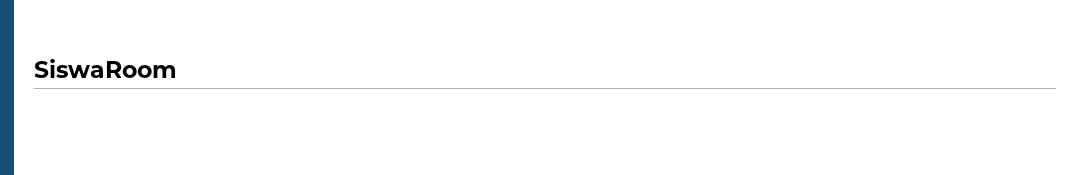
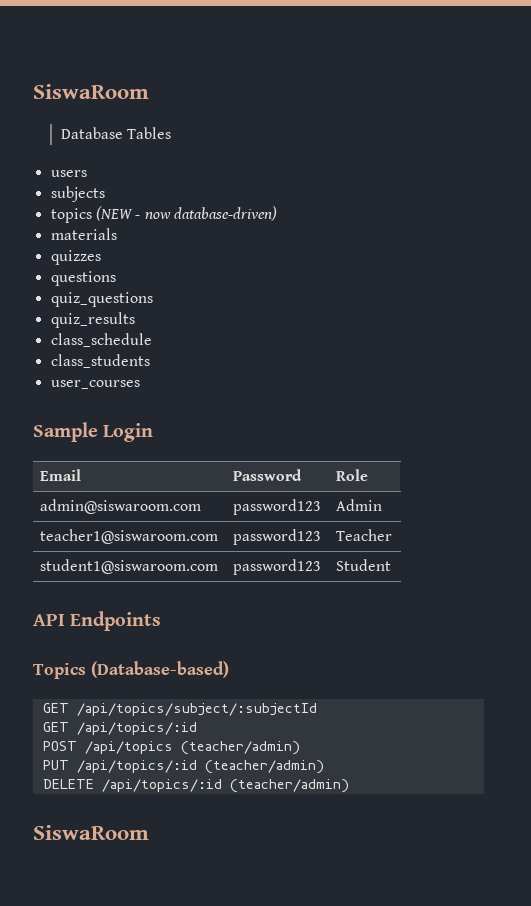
[34,59,177,78] SiswaRoom -> [33,84,149,99] [61,127,172,139] [50,170,87,177] [50,186,105,202] [50,206,277,223] [50,228,117,240] [50,250,101,265] [50,271,116,286] [50,292,153,307] [50,312,135,328] [50,333,152,347] [50,354,150,368] [50,380,140,389] [33,422,154,442] [40,469,82,481] [233,469,303,481] [336,469,369,481] [40,499,202,514] [233,499,322,515] [336,499,383,511] [40,529,219,544] [233,529,322,545] [336,529,393,541] [40,559,219,574] [233,559,322,575] [336,559,392,571] [33,611,162,631] [33,661,229,679] [42,703,317,716] [42,722,197,735] [42,741,300,755] [42,760,324,774] [42,779,349,793] [33,825,149,840] SiswaRoom // Database Tables // users // subjects // topics (NEW - now database-driven) // materials // quizzes // questions // quiz_questions // quiz_results // class_schedule // class_students // user_courses // Sample Login // Email | Password | Role // admin@siswaroom.com | password123 | Admin // teacher1@siswaroom.com | password123 | Teacher // student1@siswaroom.com | password123 | Student // API Endpoints // Topics (Database-based) // GET /api/topics/subject/:subjectId // GET /api/topics/:id // POST /api/topics (teacher/admin) // PUT /api/topics/:id (teacher/admin) // DELETE /api/topics/:id (teacher/admin) // SiswaRoom

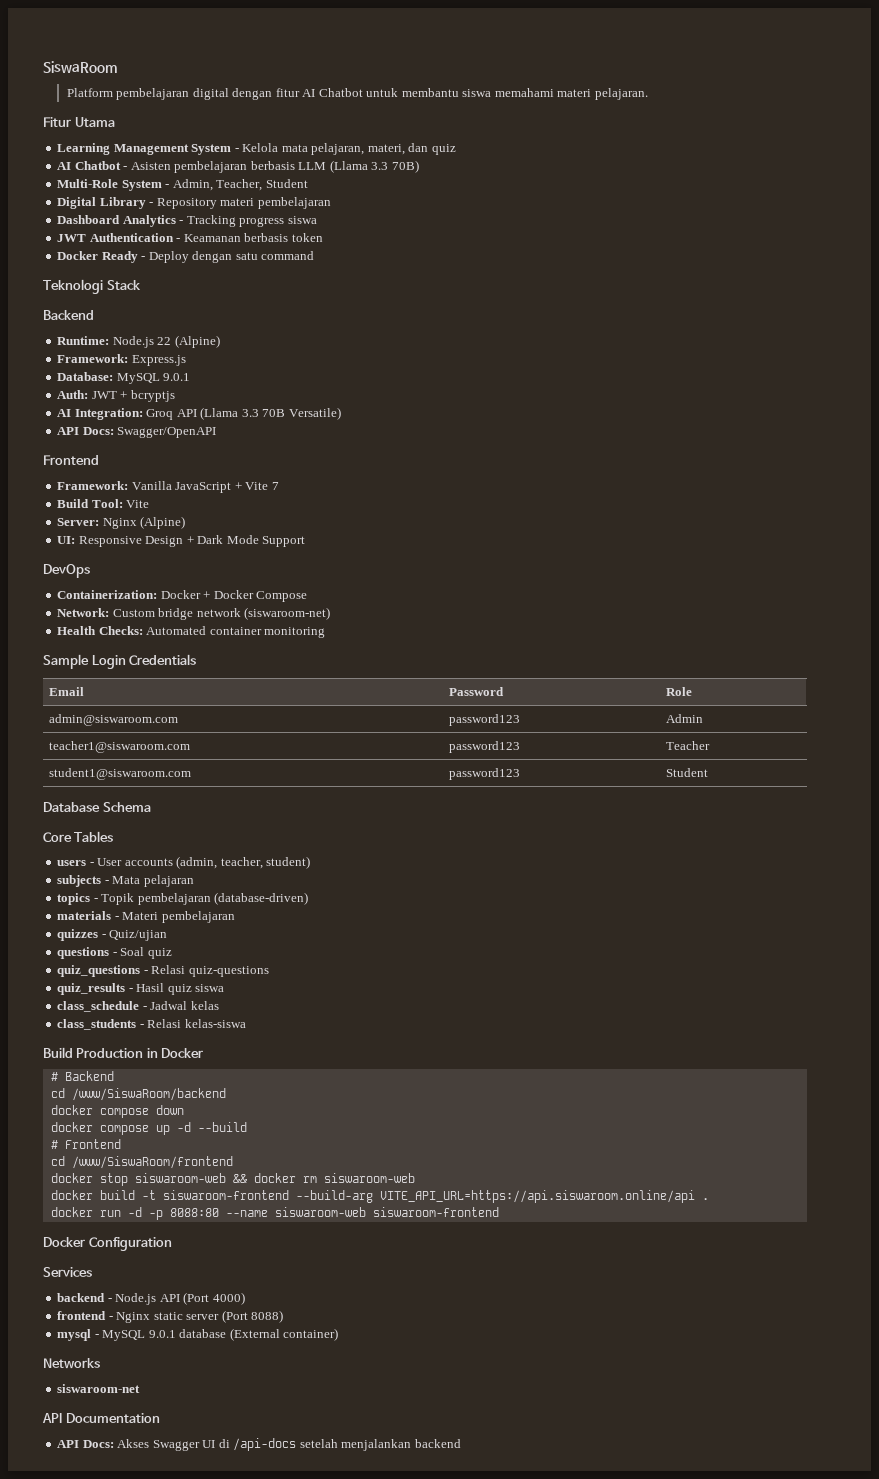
[61,127,172,139] [50,170,87,177] [50,186,105,202] [50,206,277,223] [50,228,117,240] [50,250,101,265] [50,271,116,286] [50,292,153,307] [50,312,135,328] [50,333,152,347] [50,354,150,368] [50,380,140,389] Database Tables // users // subjects // topics (NEW - now database-driven) // materials // quizzes // questions // quiz_questions // quiz_results // class_schedule // class_students // user_courses -> [66,88,648,100] [43,117,115,127] [57,143,456,155] [57,160,419,173] [57,179,308,191] [57,197,331,209] [57,215,317,227] [57,233,323,242] [57,251,315,263] [43,279,141,294] [43,310,94,320] [57,335,220,348] [57,354,186,366] [57,372,191,384] [57,390,175,402] [57,407,341,420] [57,427,217,438] [43,455,99,465] [57,481,279,493] [57,499,150,508] [57,516,186,529] [57,535,306,547] [43,564,90,578] [57,590,308,602] [57,607,331,620] [57,626,326,638] Platform pembelajaran digital dengan fitur AI Chatbot untuk membantu siswa memahami materi pelajaran. // Fitur Utama // Learning Management System - Kelola mata pelajaran, materi, dan quiz // AI Chatbot - Asisten pembelajaran berbasis LLM (Llama 3.3 70B) // Multi-Role System - Admin, Teacher, Student // Digital Library - Repository materi pembelajaran // Dashboard Analytics - Tracking progress siswa // JWT Authentication - Keamanan berbasis token // Docker Ready - Deploy dengan satu command // Teknologi Stack // Backend // Runtime: Node.js 22 (Alpine) // Framework: Express.js // Database: MySQL 9.0.1 // Auth: JWT + bcryptjs // AI Integration: Groq API (Llama 3.3 70B Versatile) // API Docs: Swagger/OpenAPI // Frontend // Framework: Vanilla JavaScript + Vite 7 // Build Tool: Vite // Server: Nginx (Alpine) // UI: Responsive Design + Dark Mode Support // DevOps // Containerization: Docker + Docker Compose // Network: Custom bridge network (siswaroom-net) // Health Checks: Automated container monitoring
(154, 432) none -> [129,654,197,665] Credentials
[33,611,162,631] [33,661,229,679] [42,703,317,716] [42,722,197,735] [42,741,300,755] [42,760,324,774] [42,779,349,793] [33,825,149,840] API Endpoints // Topics (Database-based) // GET /api/topics/subject/:subjectId // GET /api/topics/:id // POST /api/topics (teacher/admin) // PUT /api/topics/:id (teacher/admin) // DELETE /api/topics/:id (teacher/admin) // SiswaRoom -> [43,802,151,812] [43,831,114,842] [57,856,311,869] [57,875,194,887] [57,892,309,905] [57,911,235,923] [57,929,168,941] [57,947,172,959] [57,965,269,977] [57,983,225,995] [57,1001,219,1012] [57,1019,246,1030] [43,1047,204,1058] [50,1071,114,1081] [50,1088,226,1101] [50,1105,184,1118] [50,1122,247,1135] [50,1139,121,1149] [50,1156,233,1169] [50,1173,415,1186] [50,1190,709,1203] [50,1207,499,1220] [43,1237,172,1251] [43,1267,92,1277] [57,1292,245,1305] [57,1310,284,1323] [57,1328,339,1341] [43,1358,100,1369] [57,1384,141,1393] [42,1413,160,1423] [57,1438,461,1451] Database Schema // Core Tables // users - User accounts (admin, teacher, student) // subjects - Mata pelajaran // topics - Topik pembelajaran (database-driven) // materials - Materi pembelajaran // quizzes - Quiz/ujian // questions - Soal quiz // quiz_questions - Relasi quiz-questions // quiz_results - Hasil quiz siswa // class_schedule - Jadwal kelas // class_students - Relasi kelas-siswa // Build Production in Docker // # Backend // cd /www/SiswaRoom/backend // docker compose down // docker compose up -d --build // # Frontend // cd /www/SiswaRoom/frontend // docker stop siswaroom-web && docker rm siswaroom-web // docker build -t siswaroom-frontend --build-arg VITE_API_URL=https://api.siswaroom.online/api . // docker run -d -p 8088:80 --name siswaroom-web siswaroom-frontend // Docker Configuration // Services // backend - Node.js API (Port 4000) // frontend - Nginx static server (Port 8088) // mysql - MySQL 9.0.1 database (External container) // Networks // siswaroom-net // API Documentation // API Docs: Akses Swagger UI di /api-docs setelah menjalankan backend

